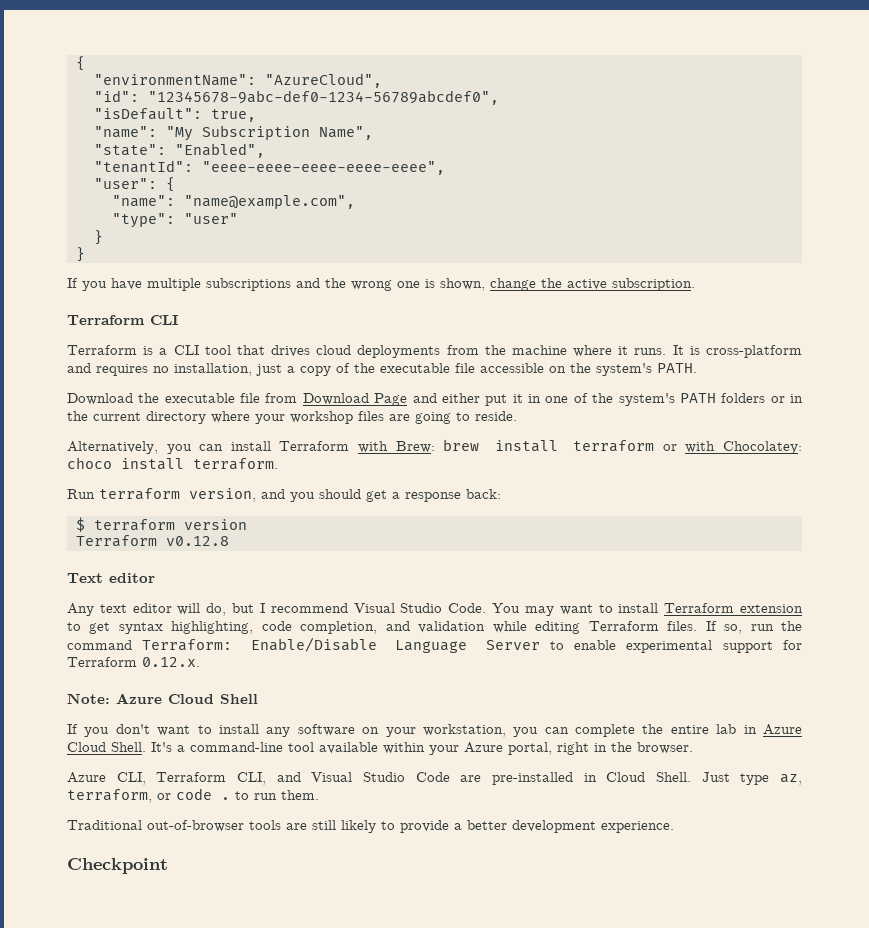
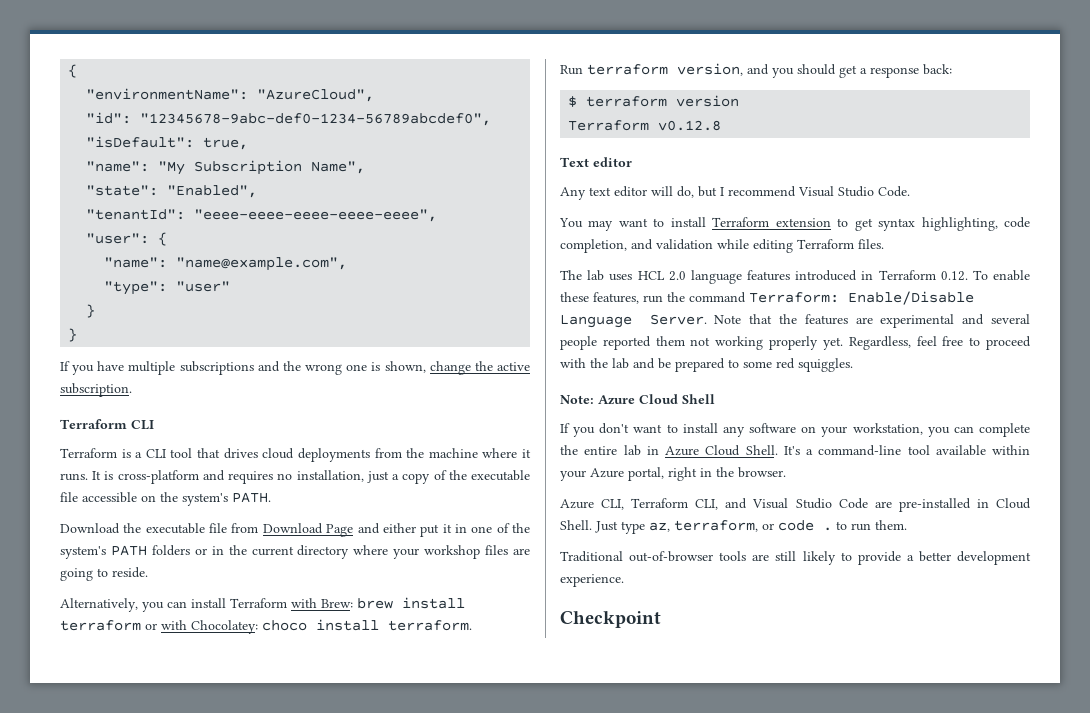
(487, 608) none -> (910, 191) //
[705,621,743,634] If so, -> [560,270,1030,284] [560,292,639,304] // The lab uses HCL 2.0 language features introduced in Terraform 0.12. To enable these features,
[485,640,802,653] [67,657,200,667] Server to enable experimental support for Terraform 0.12.x. -> [649,314,1030,328] [560,336,1031,350] [560,358,853,372] Server. Note that the features are experimental and several people reported them not working properly yet. Regardless, feel free to proceed with the lab and be prepared to some red squiggles.

